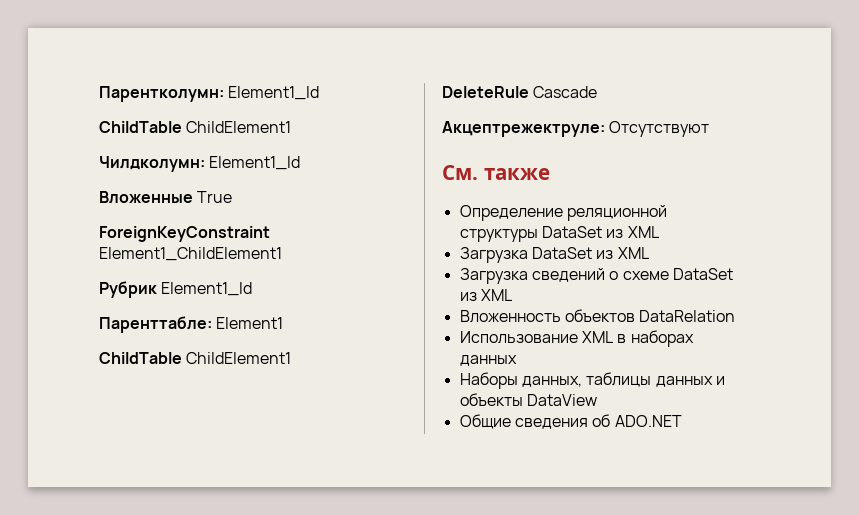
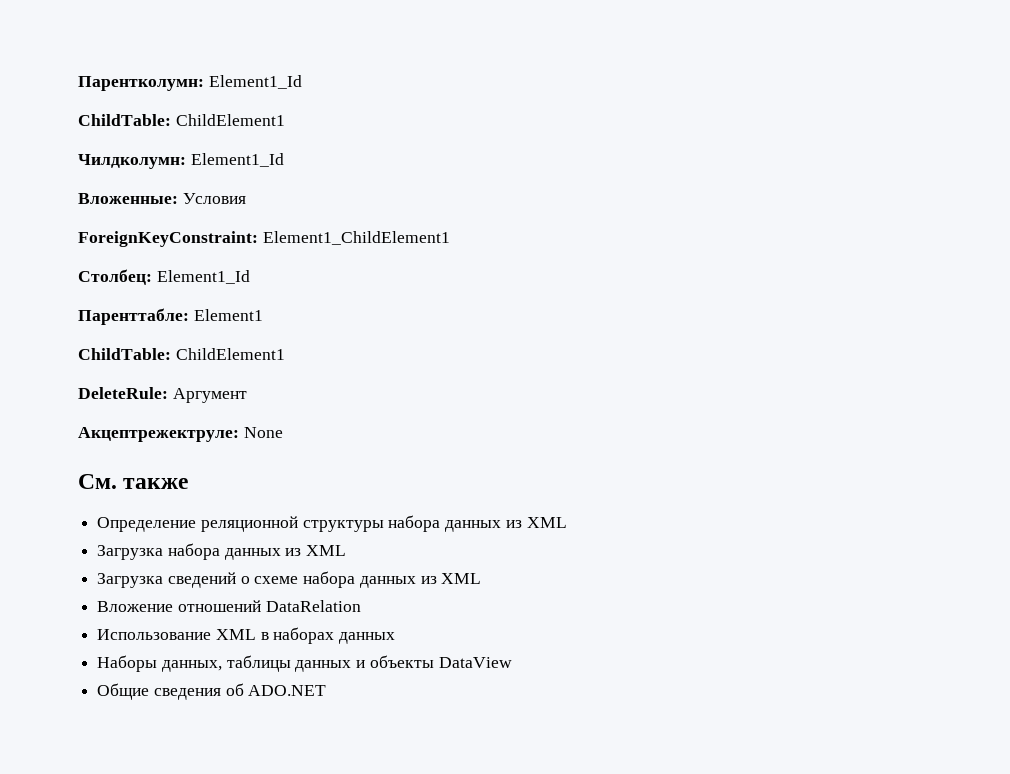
[99,121,182,133] ChildTable -> [78,114,171,126] ChildTable:
[99,191,233,204] [99,226,270,242] Вложенные True // ForeignKeyConstraint -> [78,193,246,204] [78,231,258,247] Вложенные: Условия // ForeignKeyConstraint:
[99,281,157,298] Рубрик -> [78,269,152,285] Столбец:
[99,352,292,364] [442,86,598,98] [442,121,710,137] ChildTable ChildElement1 // DeleteRule Cascade // Акцептрежектруле: Отсутствуют -> [78,348,285,360] [78,387,247,403] [78,427,283,442] ChildTable: ChildElement1 // DeleteRule: Аргумент // Акцептрежектруле: None
[541,226,659,238] [459,247,592,263] DataSet из XML // Загрузка DataSet -> [388,515,567,532] [97,543,281,560] набора данных из XML // Загрузка набора данных
[672,268,733,280] [459,289,512,301] [459,309,635,323] DataSet из XML // Вложенность объектов -> [303,571,482,588] [97,600,261,612] набора данных из XML // Вложение отношений

